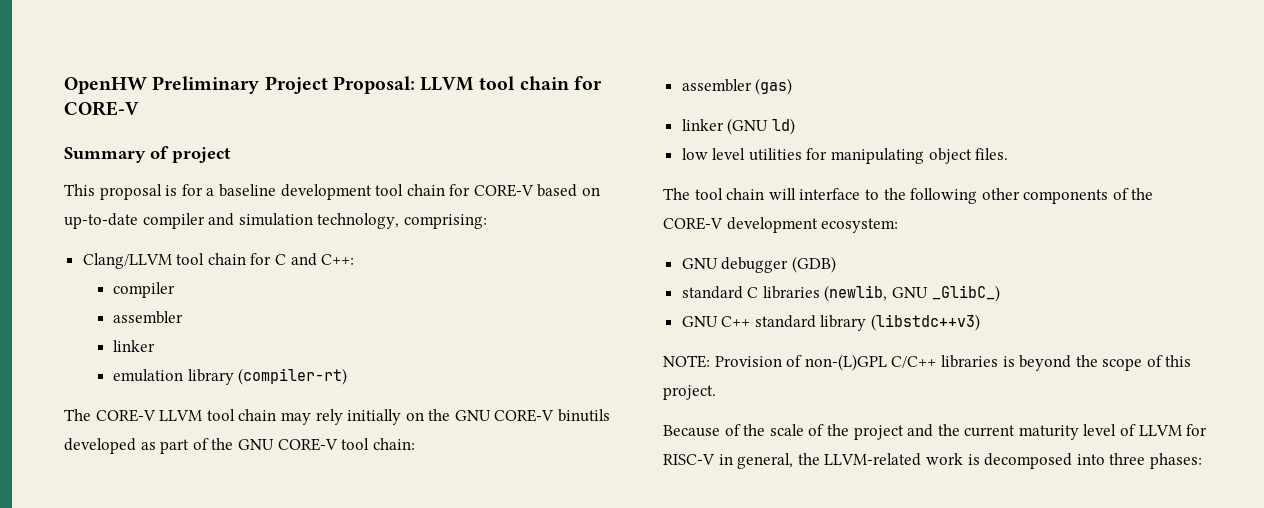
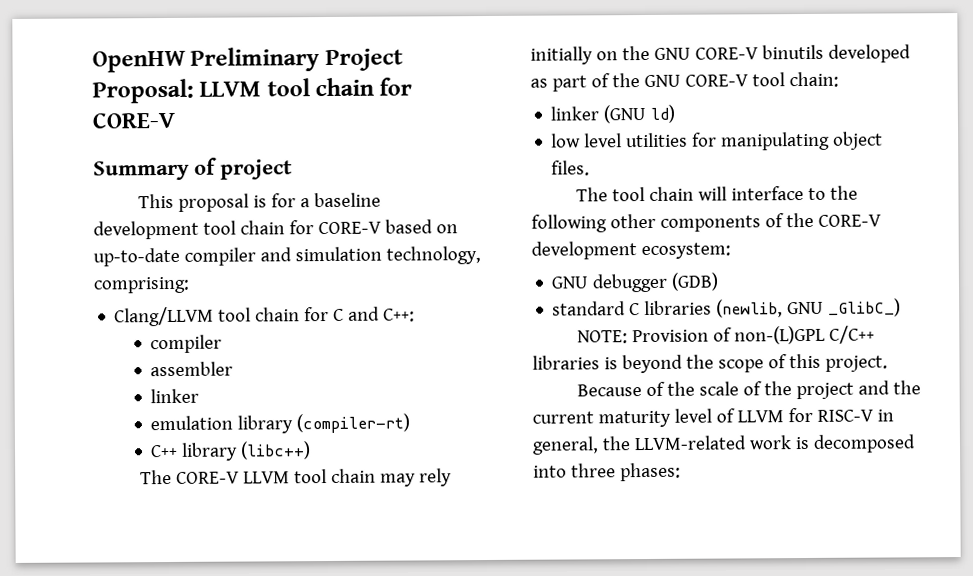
(348, 376) none -> [150,441,312,461] // C++ library (libc++)
[681,78,793,95] // assembler (gas) -> (839, 79) none
[681,314,981,331] // GNU C++ standard library (libstdc++v3) -> (902, 307) none

